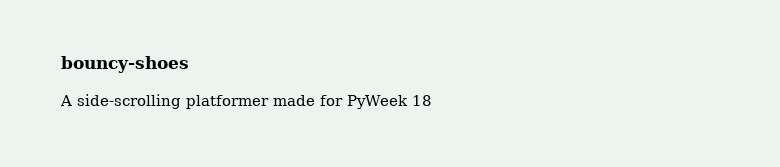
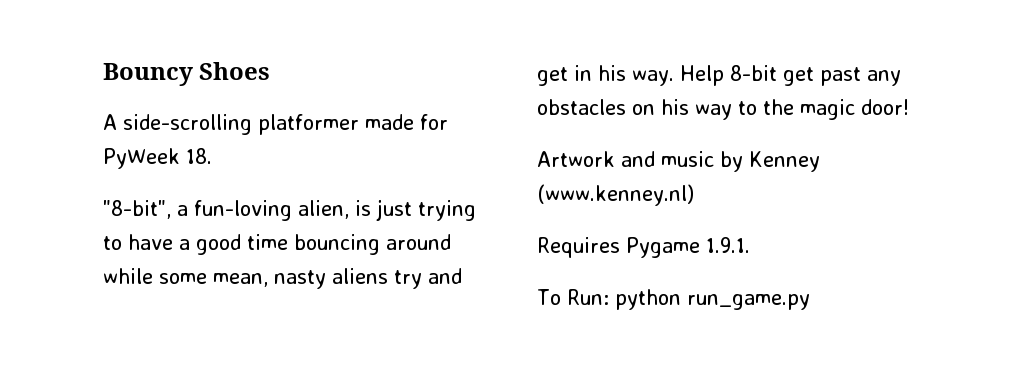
[61,56,189,73] bouncy-shoes -> [103,62,271,86] Bouncy Shoes
[411,95,432,106] 18 -> [185,148,212,164] [103,199,476,221] [103,234,451,255] [103,268,462,289] [537,65,901,86] [537,99,909,120] [537,151,820,172] [537,184,694,206] [537,237,750,258] [537,289,810,310] 18. // "8-bit", a fun-loving alien, is just trying to have a good time bouncing around while some mean, nasty aliens try and get in his way. Help 8-bit get past any obstacles on his way to the magic door! // Artwork and music by Kenney (www.kenney.nl) // Requires Pygame 1.9.1. // To Run: python run_game.py

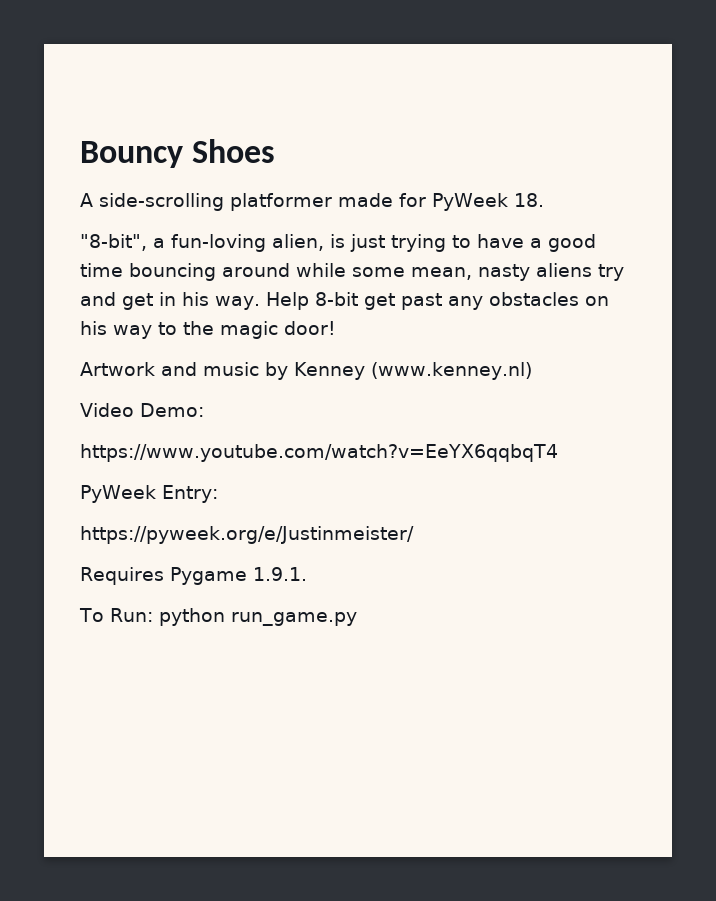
(694, 195) none -> [80,403,204,417] [80,444,558,462] [80,485,218,503] [80,526,414,544] // Video Demo: // https://www.youtube.com/watch?v=EeYX6qqbqT4 // PyWeek Entry: // https://pyweek.org/e/Justinmeister/

